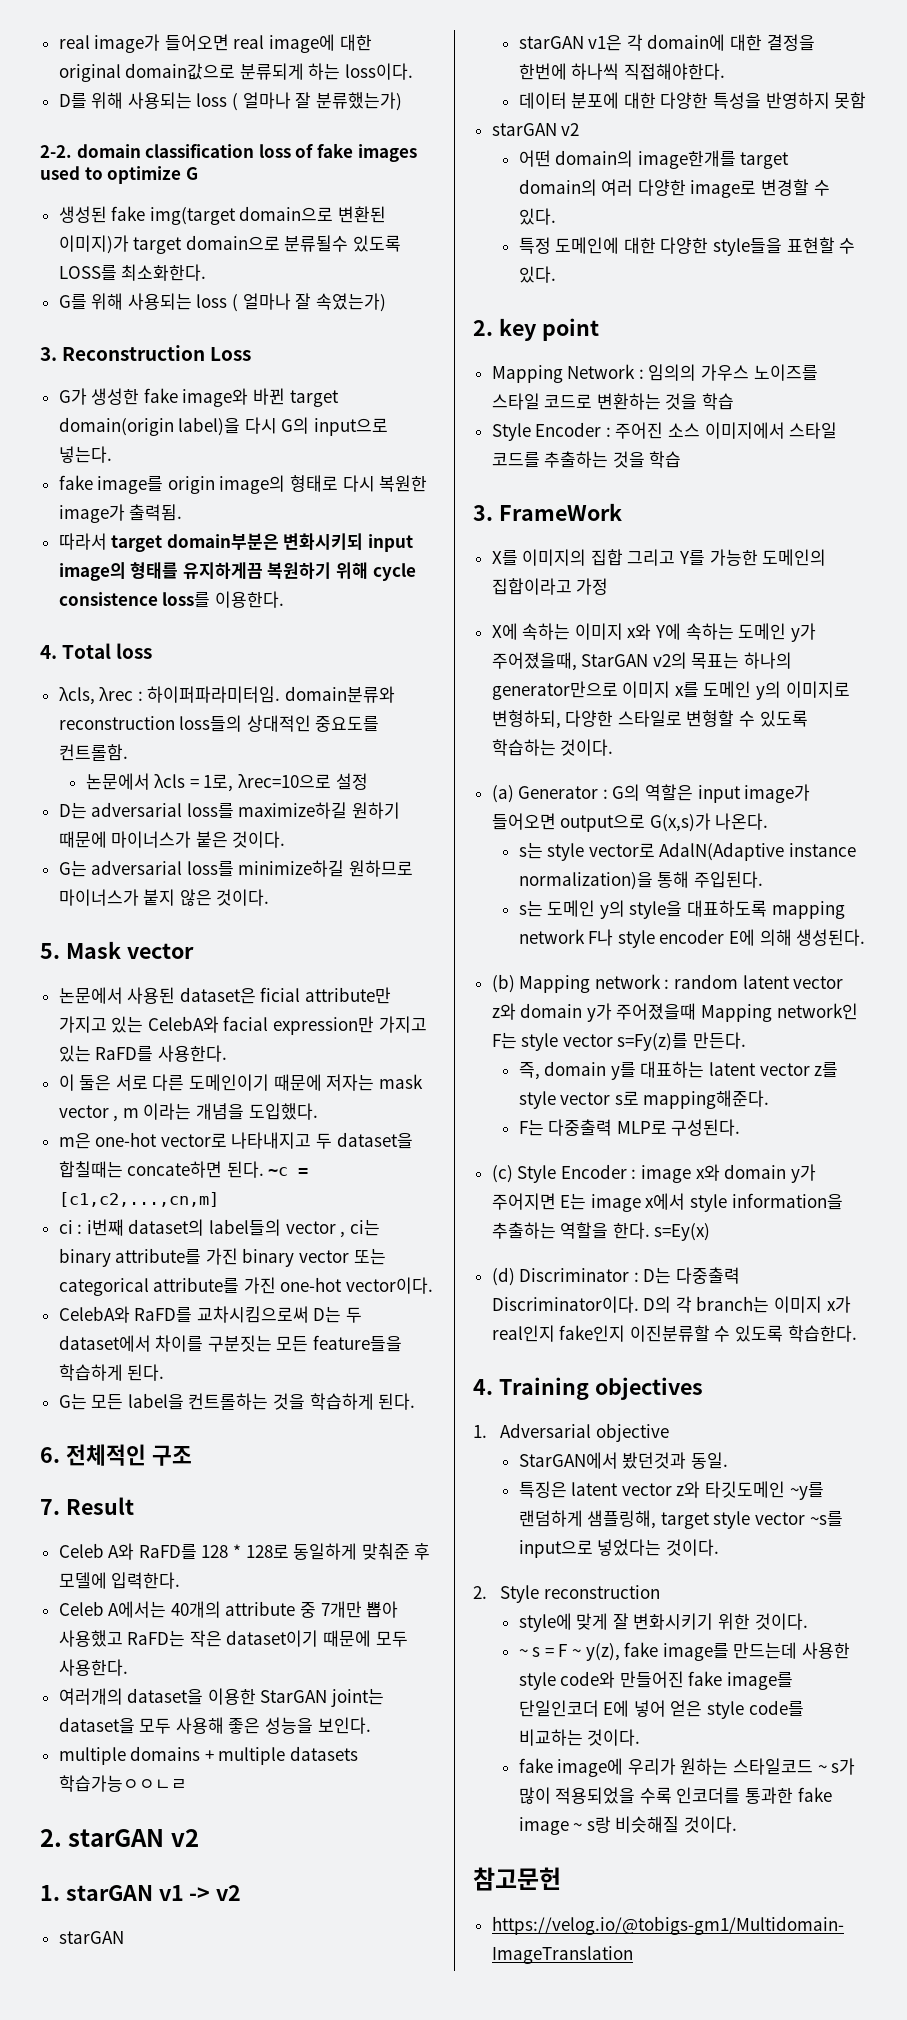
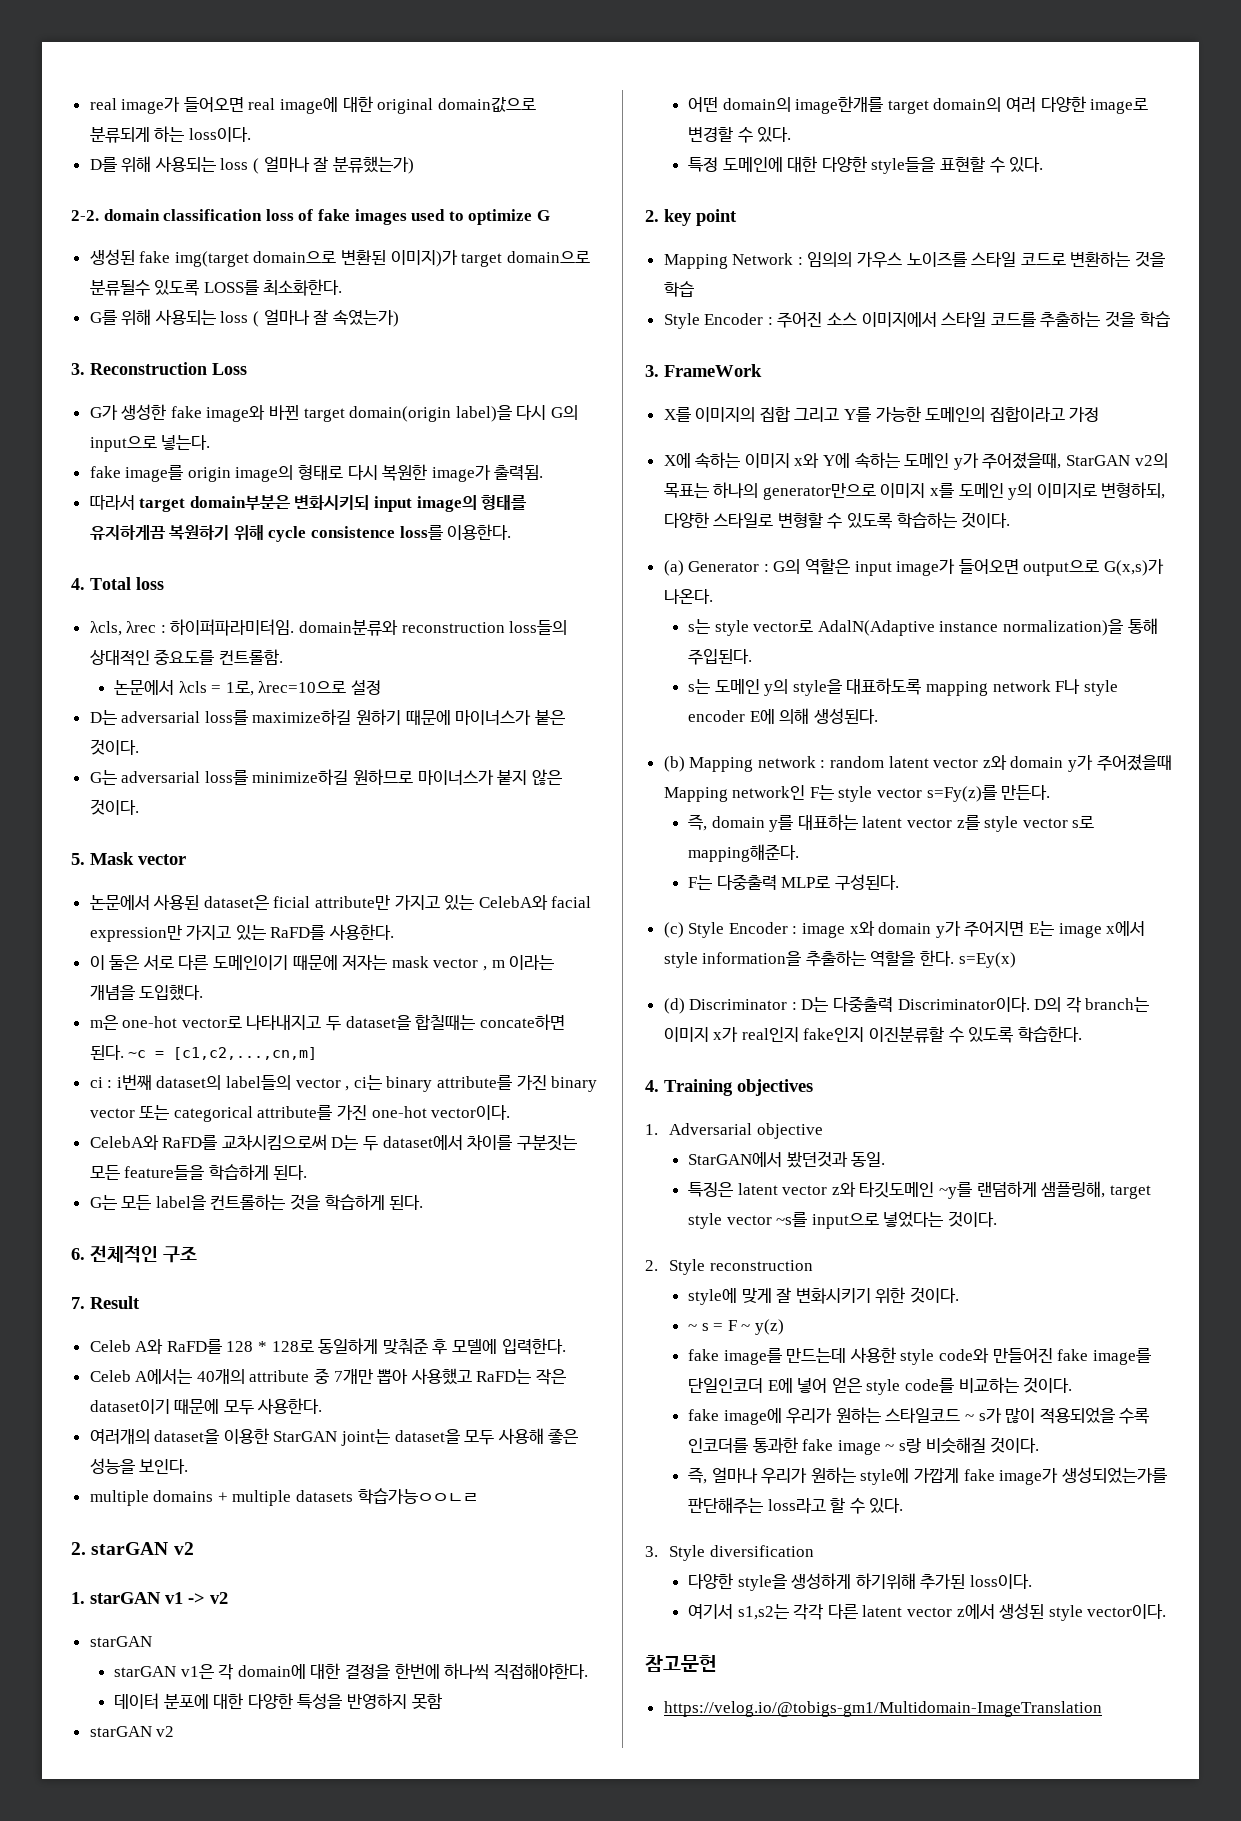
[585,1643,620,1661] y(z), -> [754,1319,784,1335] y(z) //
(738, 1824) none -> [688,1467,1167,1485] [688,1497,904,1514] [645,1545,814,1561] [688,1573,1032,1591] [688,1603,1167,1621] // 즉, 얼마나 우리가 원하는 style에 가깝게 fake image가 생성되었는가를 판단해주는 loss라고 할 수 있다. // 3. Style diversification // 다양한 style을 생성하게 하기위해 추가된 loss이다. // 여기서 s1,s2는 각각 다른 latent vector z에서 생성된 style vector이다.

